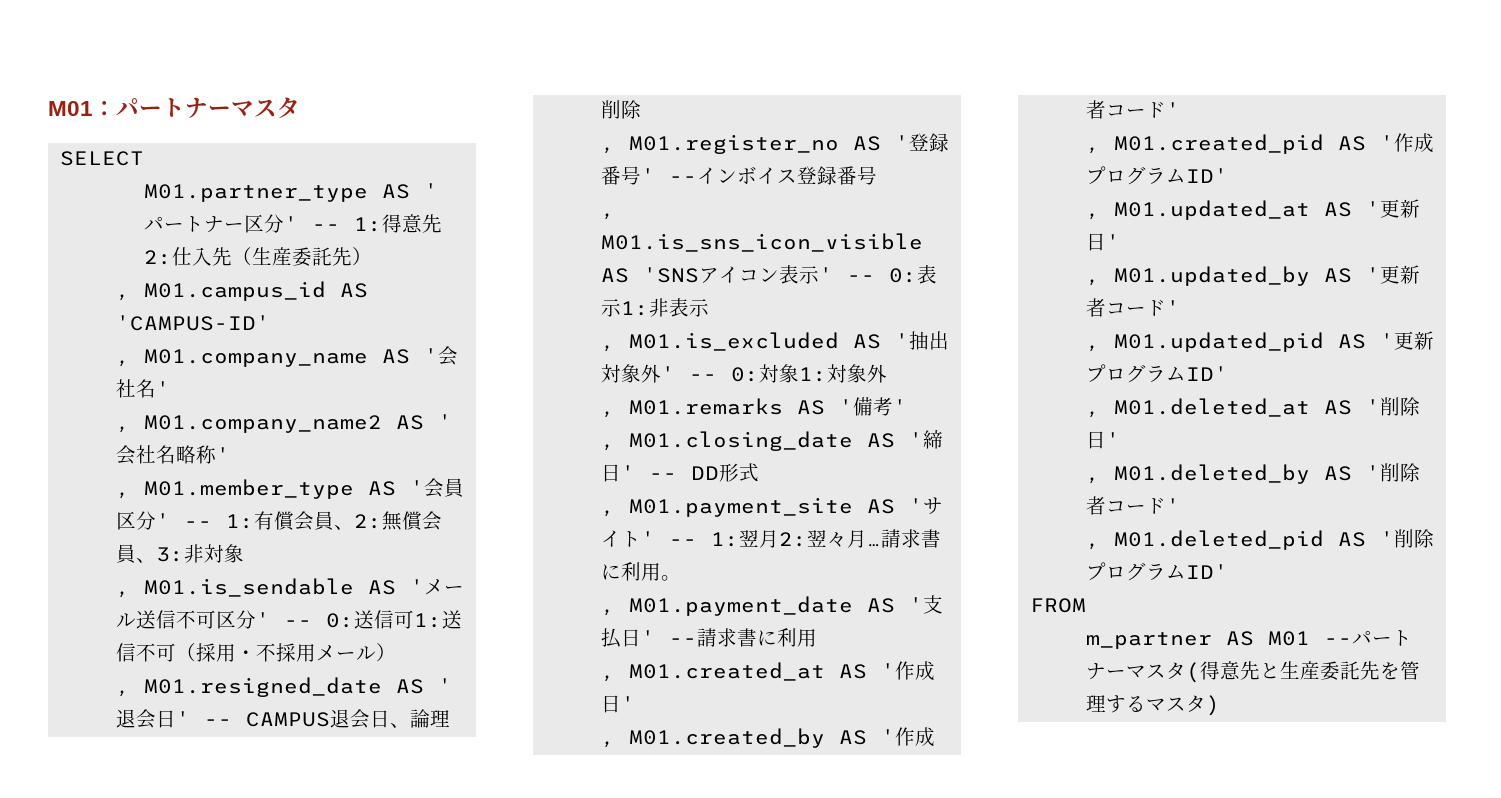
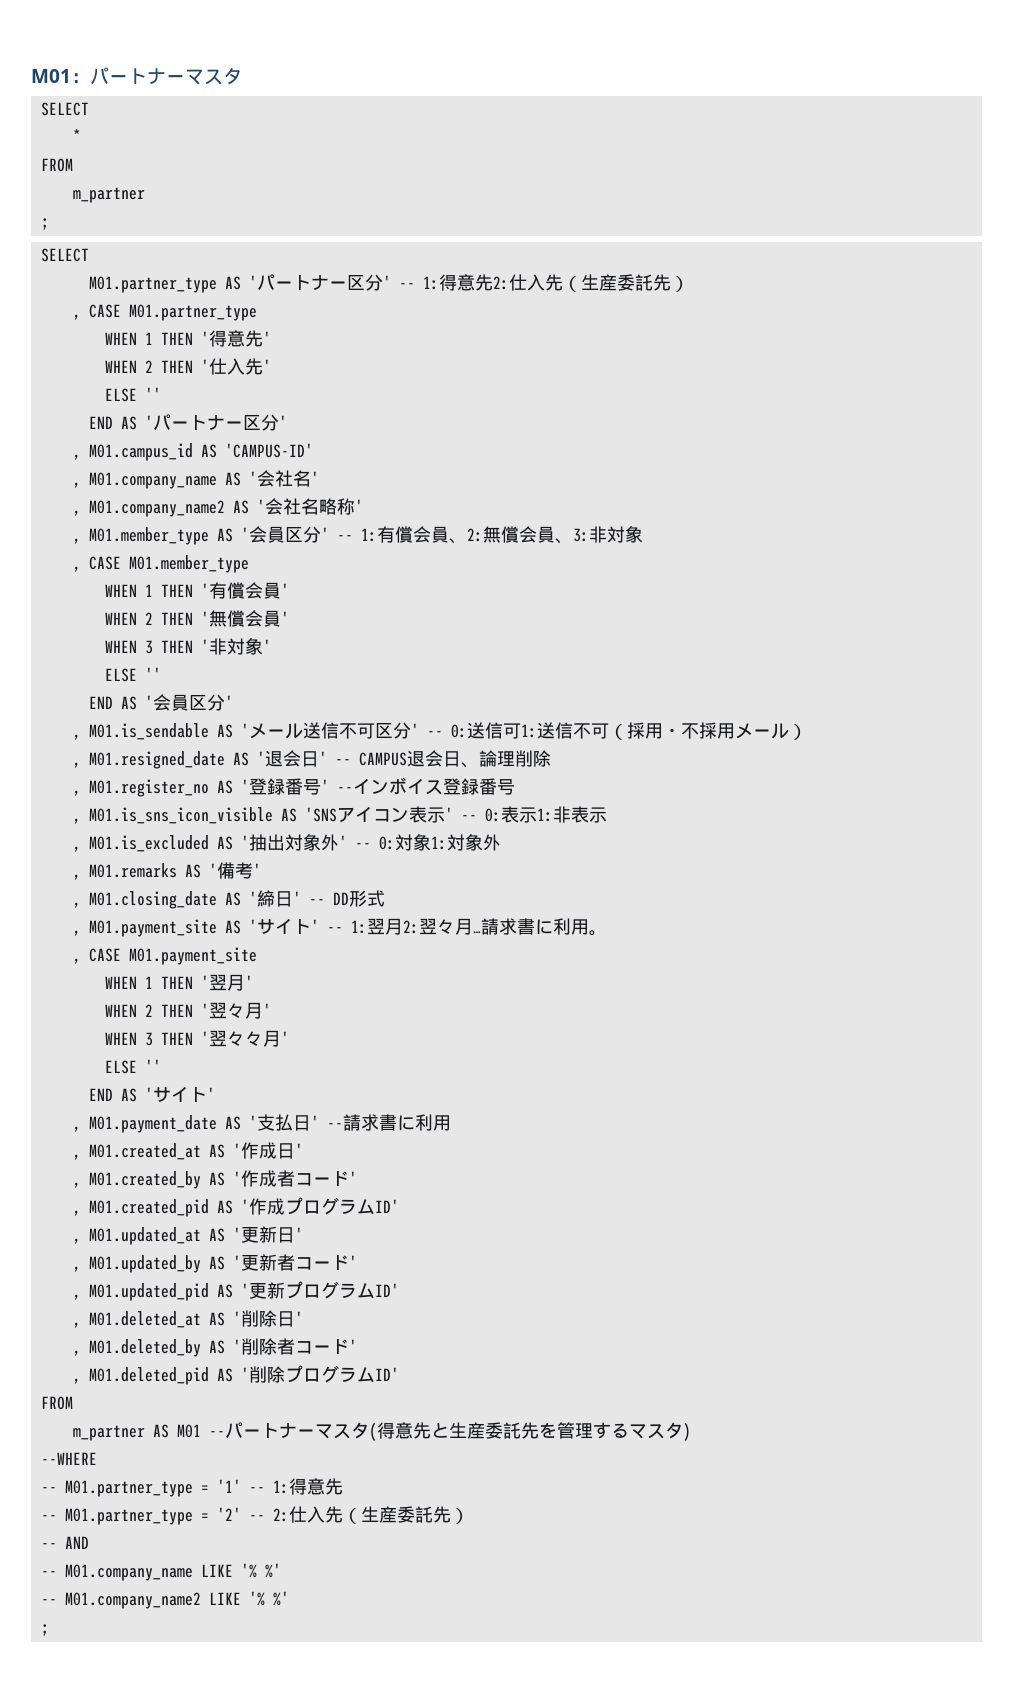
(144, 158) none -> [73,129,82,143] [41,158,74,172] [73,187,146,203] [41,218,50,230] [41,248,90,262] // * // FROM // m_partner // ; // SELECT
(372, 256) none -> [73,304,258,321] [105,330,272,347] [105,358,272,375] [105,387,162,402] [89,414,288,431] // , CASE M01.partner_type // WHEN 1 THEN '得意先' // WHEN 2 THEN '仕入先' // ELSE '' // END AS 'パートナー区分'
(244, 553) none -> [73,555,250,573] [105,582,290,599] [105,610,290,627] [105,638,272,655] [105,667,162,682] [89,694,234,711] // , CASE M01.member_type // WHEN 1 THEN '有償会員' // WHEN 2 THEN '無償会員' // WHEN 3 THEN '非対象' // ELSE '' // END AS '会員区分'
(681, 578) none -> [73,947,258,965] [105,974,254,991] [105,1002,272,1019] [105,1030,290,1047] [105,1059,162,1074] [89,1086,216,1103] // , CASE M01.payment_site // WHEN 1 THEN '翌月' // WHEN 2 THEN '翌々月' // WHEN 3 THEN '翌々々月' // ELSE '' // END AS 'サイト'
(1220, 705) none -> [41,1452,98,1465] [41,1478,344,1497] [41,1506,470,1525] [41,1536,90,1549] [41,1563,282,1581] [41,1591,290,1609] [41,1624,50,1636] // --WHERE // -- M01.partner_type = '1' -- 1:得意先 // -- M01.partner_type = '2' -- 2:仕入先（生産委託先） // -- AND // -- M01.company_name LIKE '% %' // -- M01.company_name2 LIKE '% %' // ;

